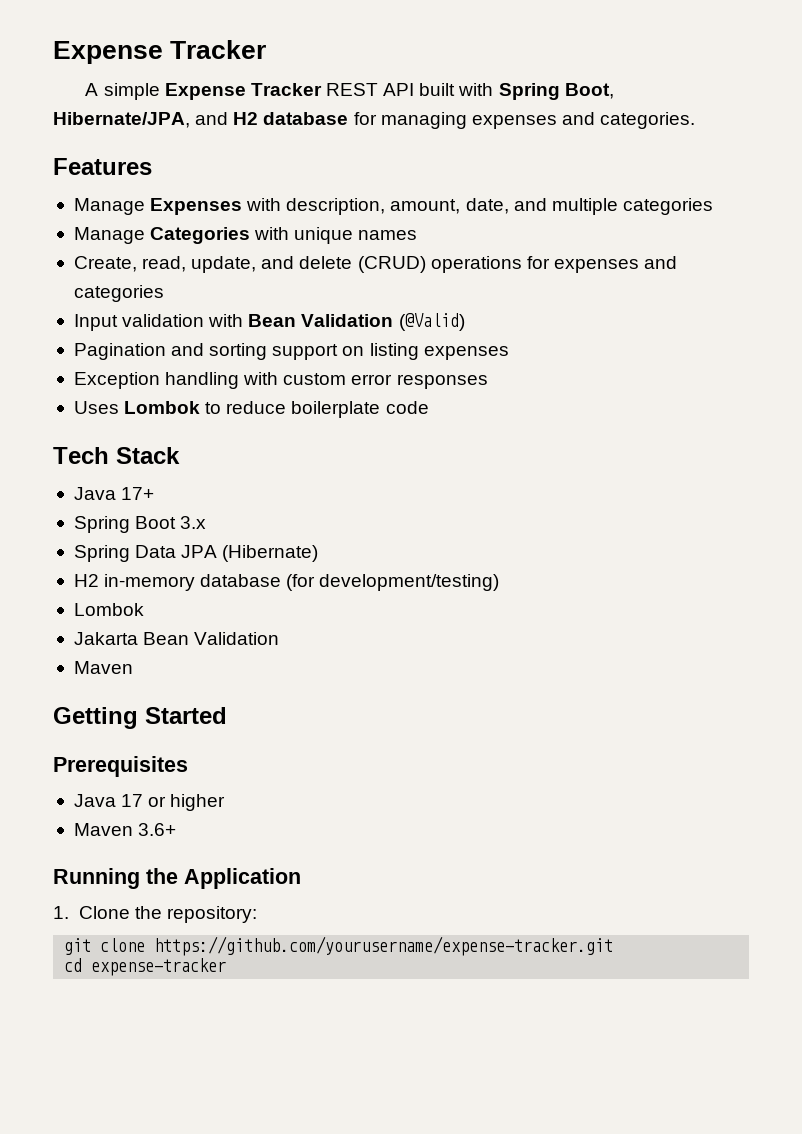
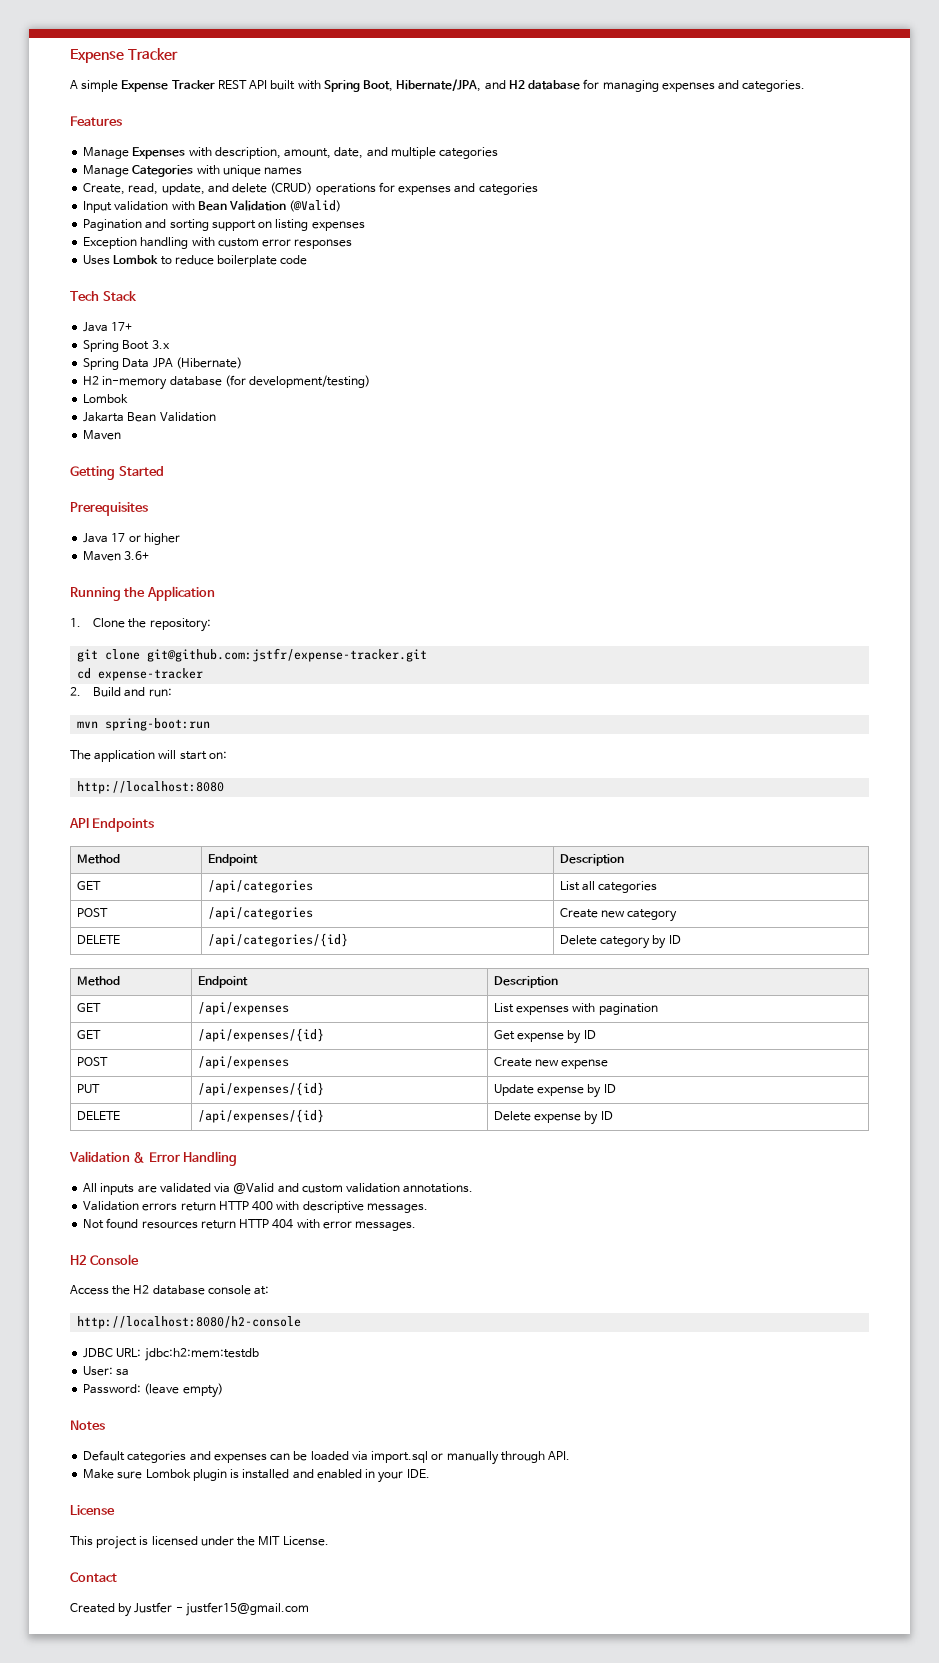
[154,936,614,956] https://github.com/yourusername/expense-tracker.git -> [147,648,428,662] git@github.com:jstfr/expense-tracker.git
(227, 967) none -> [70,687,172,697] [77,718,211,731] [70,750,227,762] [77,781,225,794] [69,818,155,832] [76,854,120,864] [207,854,258,866] [559,854,624,866] [76,881,101,890] [207,880,313,893] [559,881,658,893] [76,908,108,917] [207,907,313,920] [559,908,678,922] [76,935,120,944] [207,933,348,947] [559,935,681,949] [76,976,120,986] [197,976,248,988] [493,976,558,988] [76,1003,101,1012] [197,1002,289,1015] [493,1003,658,1015] [76,1030,101,1039] [197,1028,324,1042] [493,1030,596,1044] [76,1057,108,1066] [197,1056,289,1069] [493,1057,609,1069] [76,1084,100,1093] [197,1082,324,1096] [493,1084,616,1098] [76,1111,120,1120] [197,1109,324,1123] [493,1111,613,1125] [69,1151,238,1166] [83,1183,474,1195] [83,1201,428,1213] [83,1218,417,1231] [70,1254,140,1265] [70,1285,270,1295] [77,1316,302,1329] [83,1348,259,1361] [83,1366,130,1376] [83,1383,223,1398] [70,1420,105,1430] [83,1450,571,1465] [83,1469,430,1483] [70,1505,115,1515] [70,1536,329,1549] [70,1572,117,1582] [70,1602,309,1617] // 2. Build and run: // mvn spring-boot:run // The application will start on: // http://localhost:8080 // API Endpoints // Method | Endpoint | Description // GET | /api/categories | List all categories // POST | /api/categories | Create new category // DELETE | /api/categories/{id} | Delete category by ID // Method | Endpoint | Description // GET | /api/expenses | List expenses with pagination // GET | /api/expenses/{id} | Get expense by ID // POST | /api/expenses | Create new expense // PUT | /api/expenses/{id} | Update expense by ID // DELETE | /api/expenses/{id} | Delete expense by ID // Validation & Error Handling // All inputs are validated via @Valid and custom validation annotations. // Validation errors return HTTP 400 with descriptive messages. // Not found resources return HTTP 404 with error messages. // H2 Console // Access the H2 database console at: // http://localhost:8080/h2-console // JDBC URL: jdbc:h2:mem:testdb // User: sa // Password: (leave empty) // Notes // Default categories and expenses can be loaded via import.sql or manually through API. // Make sure Lombok plugin is installed and enabled in your IDE. // License // This project is licensed under the MIT License. // Contact // Created by Justfer - justfer15@gmail.com

